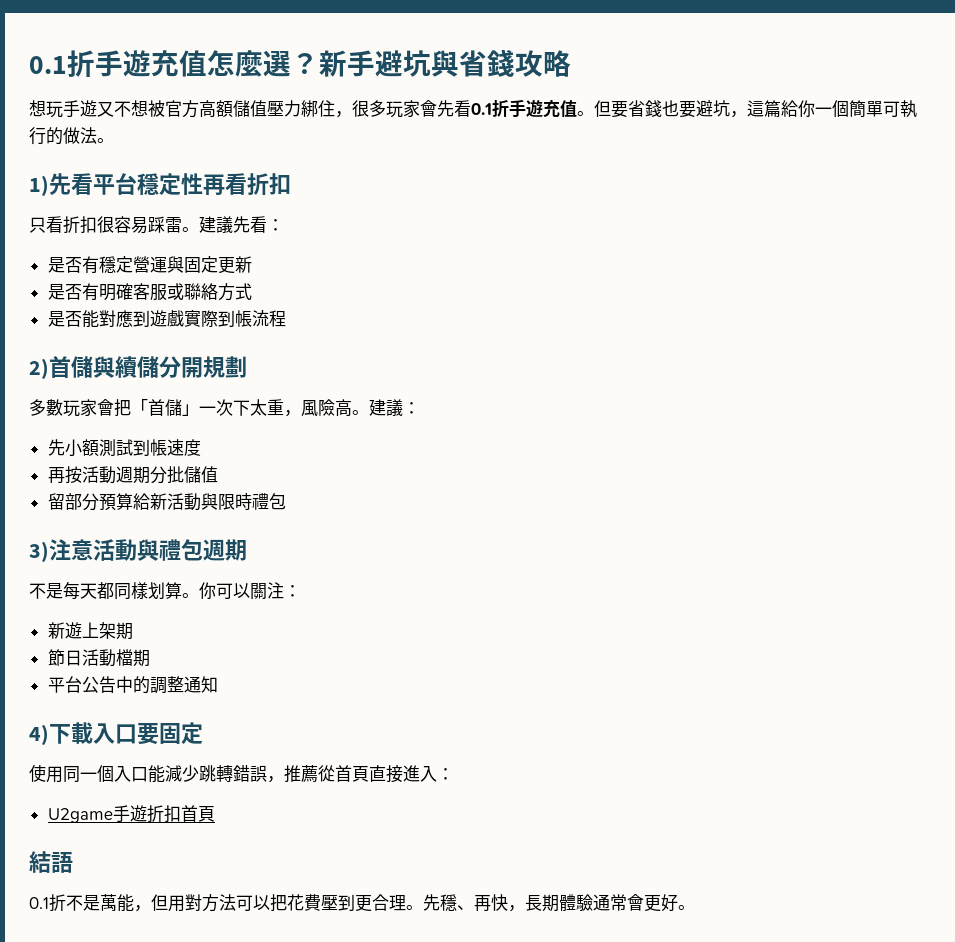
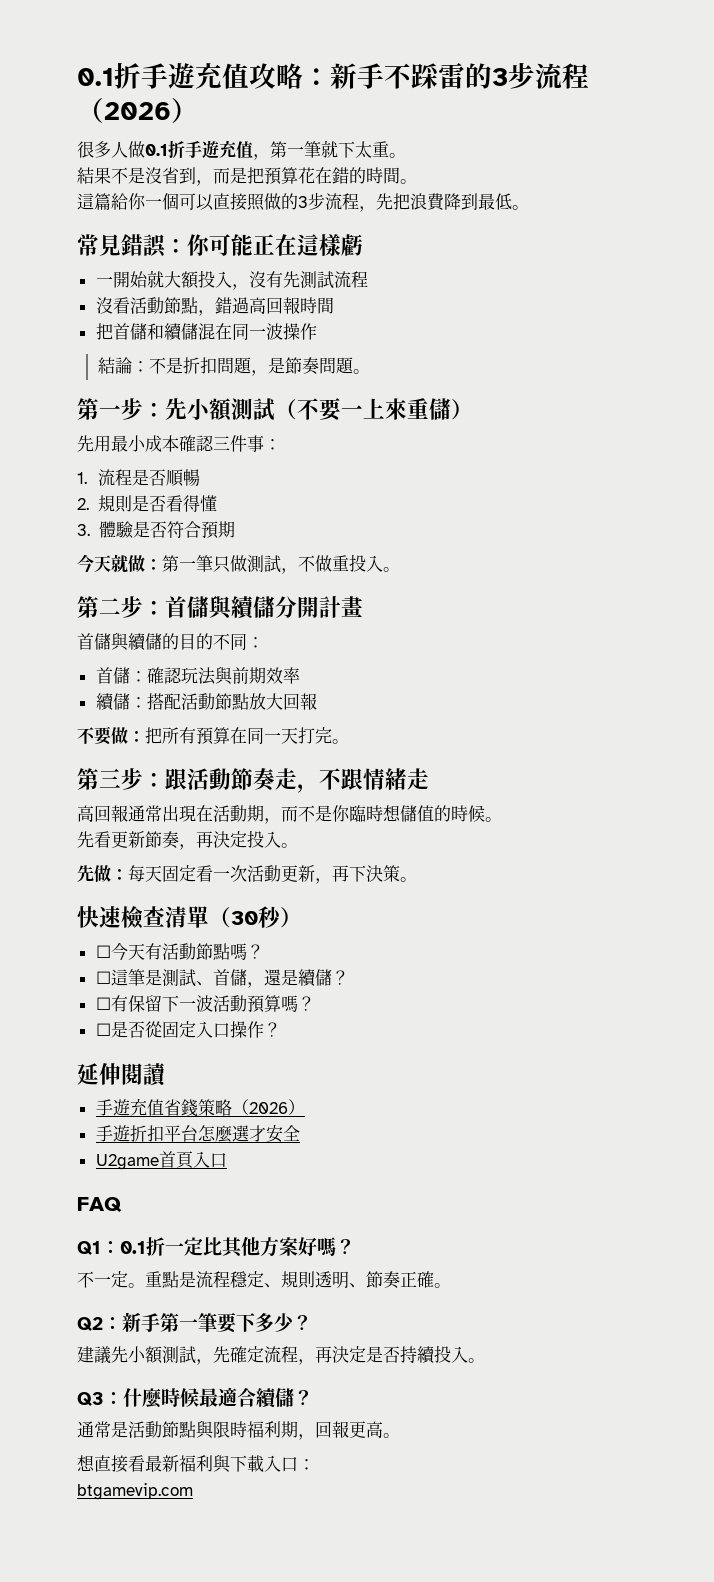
[29,50,571,77] [29,99,917,118] [29,127,114,145] [29,173,291,196] [29,216,284,234] [47,256,252,274] [47,283,252,301] [47,310,286,328] [29,356,247,379] [29,399,420,417] [47,439,201,457] [47,466,218,484] [47,493,286,511] [29,539,247,562] [29,582,301,600] [47,622,133,640] [47,649,150,667] [47,676,218,694] [29,722,203,745] [29,764,454,783] [47,805,215,823] [29,851,73,873] [29,894,695,912] 0.1折手遊充值怎麼選？新手避坑與省錢攻略 // 想玩手遊又不想被官方高額儲值壓力綁住，很多玩家會先看0.1折手遊充值。但要省錢也要避坑，這篇給你一個簡單可執行的做法。 // 1)先看平台穩定性再看折扣 // 只看折扣很容易踩雷。建議先看： // 是否有穩定營運與固定更新 // 是否有明確客服或聯絡方式 // 是否能對應到遊戲實際到帳流程 // 2)首儲與續儲分開規劃 // 多數玩家會把「首儲」一次下太重，風險高。建議： // 先小額測試到帳速度 // 再按活動週期分批儲值 // 留部分預算給新活動與限時禮包 // 3)注意活動與禮包週期 // 不是每天都同樣划算。你可以關注： // 新遊上架期 // 節日活動檔期 // 平台公告中的調整通知 // 4)下載入口要固定 // 使用同一個入口能減少跳轉錯誤，推薦從首頁直接進入： // U2game手遊折扣首頁 // 結語 // 0.1折不是萬能，但用對方法可以把花費壓到更合理。先穩、再快，長期體驗通常會更好。 -> [77,62,589,89] [77,97,198,123] [77,140,406,160] [77,167,417,186] [77,192,529,212] [77,234,363,257] [95,270,368,290] [95,297,334,316] [95,323,317,341] [97,357,370,376] [77,398,473,421] [77,435,281,452] [77,469,200,487] [77,495,217,513] [77,521,235,539] [77,554,400,574] [77,596,363,620] [77,633,264,651] [95,667,300,685] [95,693,317,711] [77,726,349,745] [77,768,429,793] [77,805,502,824] [77,830,298,850] [77,865,417,884] [77,906,302,929] [95,942,264,961] [95,969,349,988] [95,995,315,1013] [95,1021,281,1038] [77,1062,167,1086] [95,1098,305,1117] [95,1125,300,1143] [95,1151,227,1170] [77,1197,122,1213] [77,1237,355,1258] [77,1271,451,1289] [77,1312,312,1333] [77,1345,485,1365] [77,1387,313,1408] [77,1421,400,1440] [77,1455,315,1473] [77,1483,193,1500] 0.1折手遊充值攻略：新手不踩雷的3步流程（2026） // 很多人做0.1折手遊充值，第一筆就下太重。 // 結果不是沒省到，而是把預算花在錯的時間。 // 這篇給你一個可以直接照做的3步流程，先把浪費降到最低。 // 常見錯誤：你可能正在這樣虧 // 一開始就大額投入，沒有先測試流程 // 沒看活動節點，錯過高回報時間 // 把首儲和續儲混在同一波操作 // 結論：不是折扣問題，是節奏問題。 // 第一步：先小額測試（不要一上來重儲） // 先用最小成本確認三件事： // 1.流程是否順暢 // 2.規則是否看得懂 // 3.體驗是否符合預期 // 今天就做：第一筆只做測試，不做重投入。 // 第二步：首儲與續儲分開計畫 // 首儲與續儲的目的不同： // 首儲：確認玩法與前期效率 // 續儲：搭配活動節點放大回報 // 不要做：把所有預算在同一天打完。 // 第三步：跟活動節奏走，不跟情緒走 // 高回報通常出現在活動期，而不是你臨時想儲值的時候。 // 先看更新節奏，再決定投入。 // 先做：每天固定看一次活動更新，再下決策。 // 快速檢查清單（30秒） // ☐今天有活動節點嗎？ // ☐這筆是測試、首儲，還是續儲？ // ☐有保留下一波活動預算嗎？ // ☐是否從固定入口操作？ // 延伸閱讀 // 手遊充值省錢策略（2026） // 手遊折扣平台怎麼選才安全 // U2game首頁入口 // FAQ // Q1：0.1折一定比其他方案好嗎？ // 不一定。重點是流程穩定、規則透明、節奏正確。 // Q2：新手第一筆要下多少？ // 建議先小額測試，先確定流程，再決定是否持續投入。 // Q3：什麼時候最適合續儲？ // 通常是活動節點與限時福利期，回報更高。 // 想直接看最新福利與下載入口： // btgamevip.com

